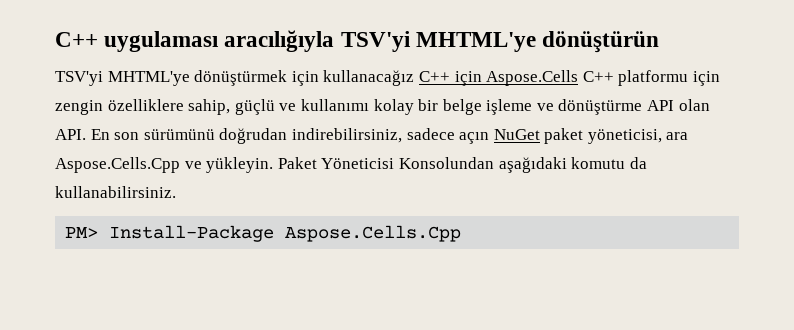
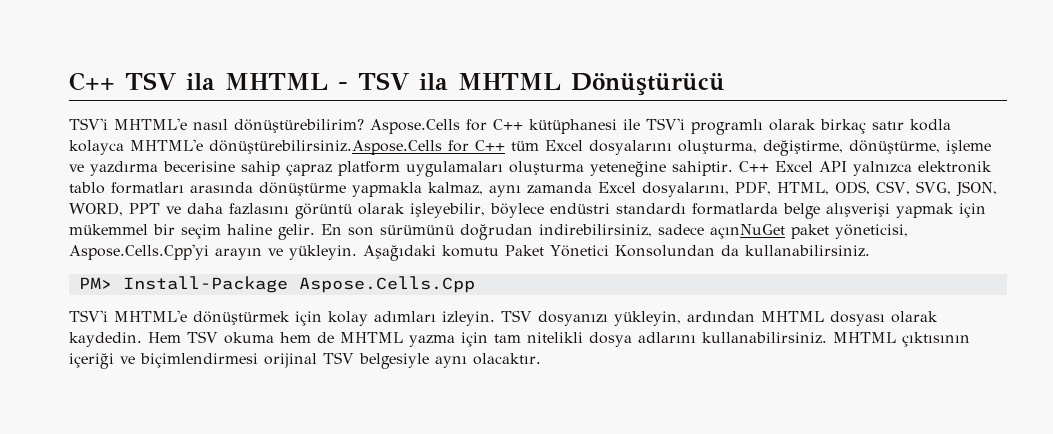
[55,30,660,53] [55,70,720,86] [55,99,710,115] [55,129,86,140] C++ uygulaması aracılığıyla TSV'yi MHTML'ye dönüştürün // TSV'yi MHTML'ye dönüştürmek için kullanacağız C++ için Aspose.Cells C++ platformu için zengin özelliklere sahip, güçlü ve kullanımı kolay bir belge işleme ve dönüştürme API olan API. -> [69,72,725,96] [69,118,951,135] [69,139,991,156] [69,161,992,177] [69,181,997,197] [69,202,986,219] [69,224,315,240] C++ TSV ila MHTML - TSV ila MHTML Dönüştürücü // TSV'i MHTML'e nasıl dönüştürebilirim? Aspose.Cells for C++ kütüphanesi ile TSV'i programlı olarak birkaç satır kodla kolayca MHTML'e dönüştürebilirsiniz.Aspose.Cells for C++ tüm Excel dosyalarını oluşturma, değiştirme, dönüştürme, işleme ve yazdırma becerisine sahip çapraz platform uygulamaları oluşturma yeteneğine sahiptir. C++ Excel API yalnızca elektronik tablo formatları arasında dönüştürme yapmakla kalmaz, aynı zamanda Excel dosyalarını, PDF, HTML, ODS, CSV, SVG, JSON, WORD, PPT ve daha fazlasını görüntü olarak işleyebilir, böylece endüstri standardı formatlarda belge alışverişi yapmak için mükemmel bir seçim haline gelir.
[459,128,689,144] [55,157,626,173] açın NuGet paket yöneticisi, ara Aspose.Cells.Cpp ve yükleyin. Paket Yöneticisi Konsolundan aşağıdaki komutu -> [709,224,908,239] [69,244,715,261] açınNuGet paket yöneticisi, Aspose.Cells.Cpp'yi arayın ve yükleyin. Aşağıdaki komutu Paket Yönetici Konsolundan
(462, 233) none -> [69,310,938,326] [69,331,970,347] [69,352,541,369] // TSV'i MHTML'e dönüştürmek için kolay adımları izleyin. TSV dosyanızı yükleyin, ardından MHTML dosyası olarak kaydedin. Hem TSV okuma hem de MHTML yazma için tam nitelikli dosya adlarını kullanabilirsiniz. MHTML çıktısının içeriği ve biçimlendirmesi orijinal TSV belgesiyle aynı olacaktır.

